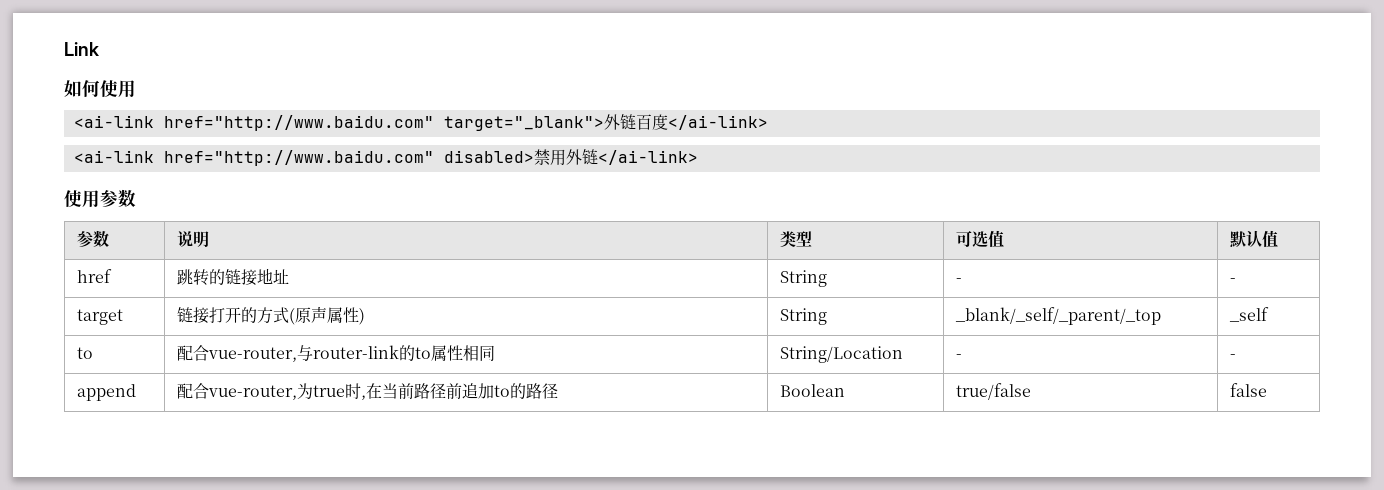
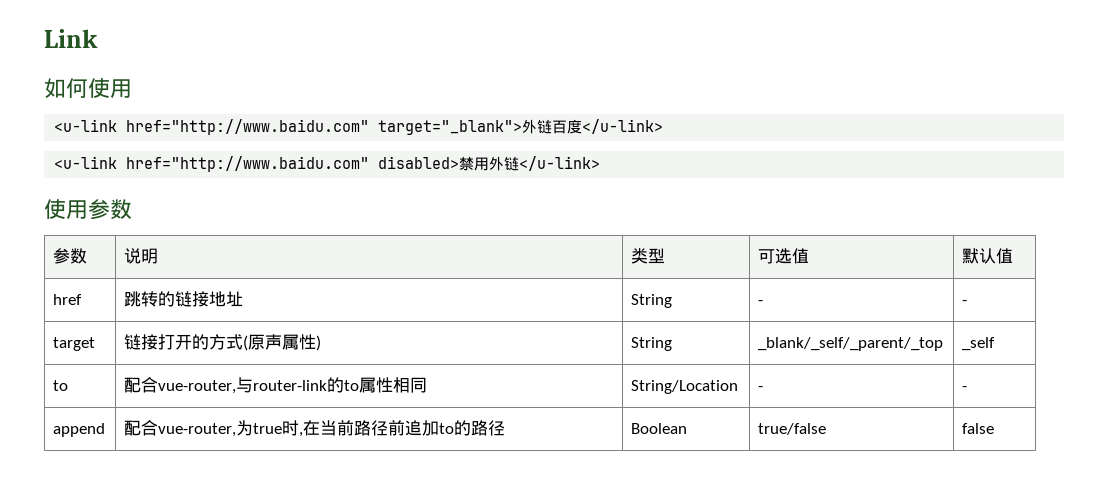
[73,115,154,128] <ai-link -> [54,119,118,132] <u-link
[667,115,768,130] [73,150,154,163] </ai-link> // <ai-link -> [582,119,664,134] [54,156,118,169] </u-link> // <u-link
[597,150,698,165] </ai-link> -> [519,156,601,171] </u-link>

